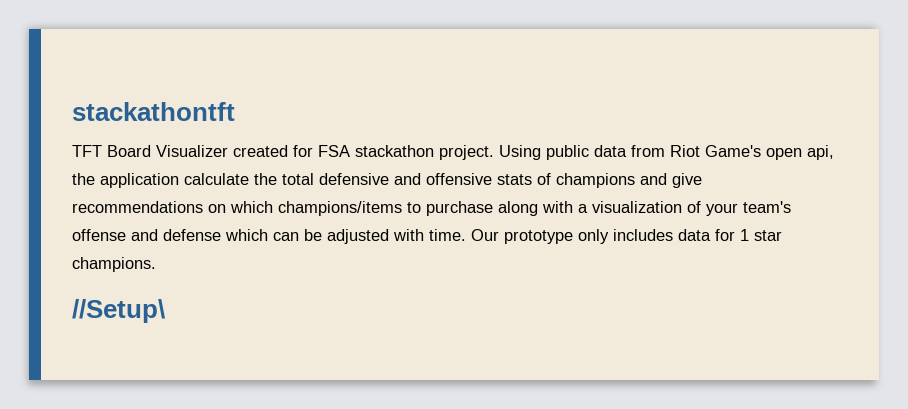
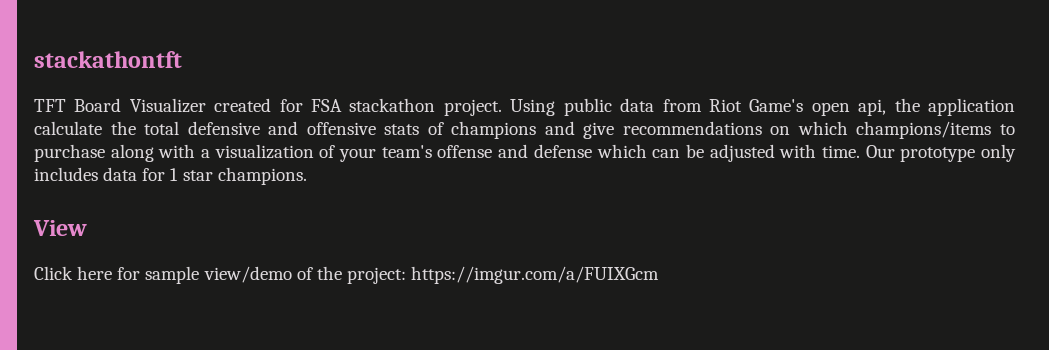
[72,299,165,323] //Setup\ -> [33,220,87,236] [34,266,660,284] View // Click here for sample view/demo of the project: https://imgur.com/a/FUIXGcm

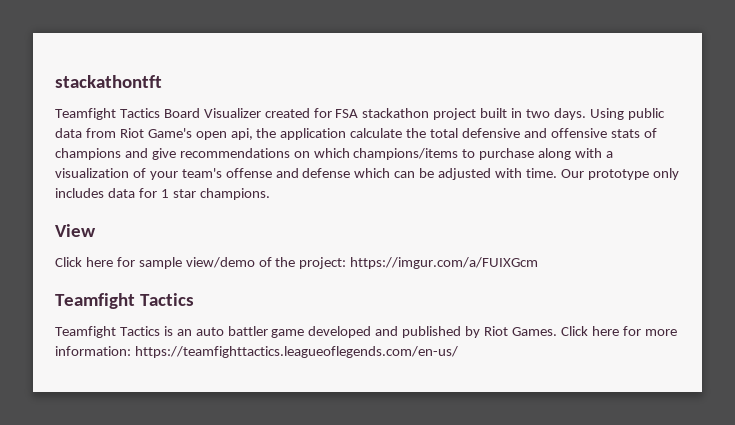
[34,99,66,112] TFT -> [55,108,160,120] Teamfight Tactics
[443,99,502,116] project. -> [433,108,586,120] project built in two days.
(660, 275) none -> [55,293,194,309] [55,326,677,338] [55,346,458,358] // Teamfight Tactics // Teamfight Tactics is an auto battler game developed and published by Riot Games. Click here for more information: https://teamfighttactics.leagueoflegends.com/en-us/

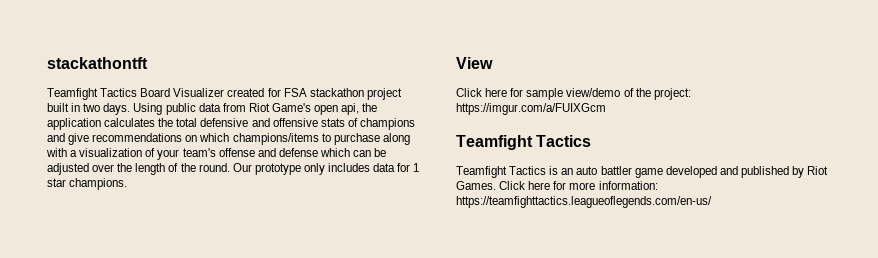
[350,128,403,138] calculate -> [104,118,156,127] calculates
[495,168,557,178] with time. -> [92,163,230,175] over the length of the round.

